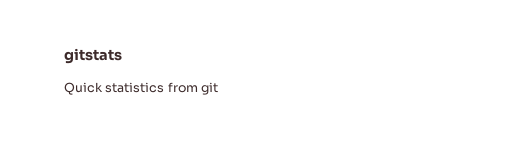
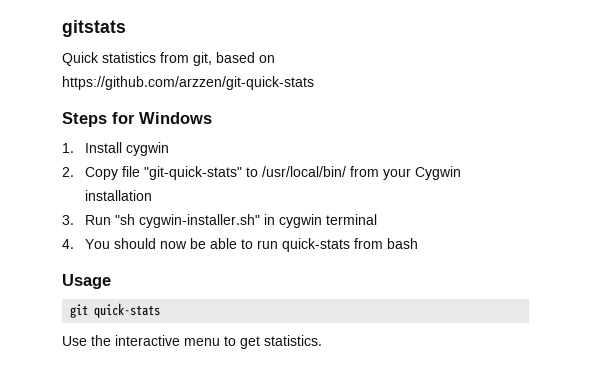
[201,82,219,95] git -> [193,52,275,66] [62,76,314,90] [62,112,212,127] [62,142,170,156] [62,166,462,180] [85,190,153,201] [62,214,378,228] [62,238,419,252] [62,274,111,289] [70,303,161,318] [62,335,322,349] git, based on https://github.com/arzzen/git-quick-stats // Steps for Windows // 1. Install cygwin // 2. Copy file "git-quick-stats" to /usr/local/bin/ from your Cygwin installation // 3. Run "sh cygwin-installer.sh" in cygwin terminal // 4. You should now be able to run quick-stats from bash // Usage // git quick-stats // Use the interactive menu to get statistics.

